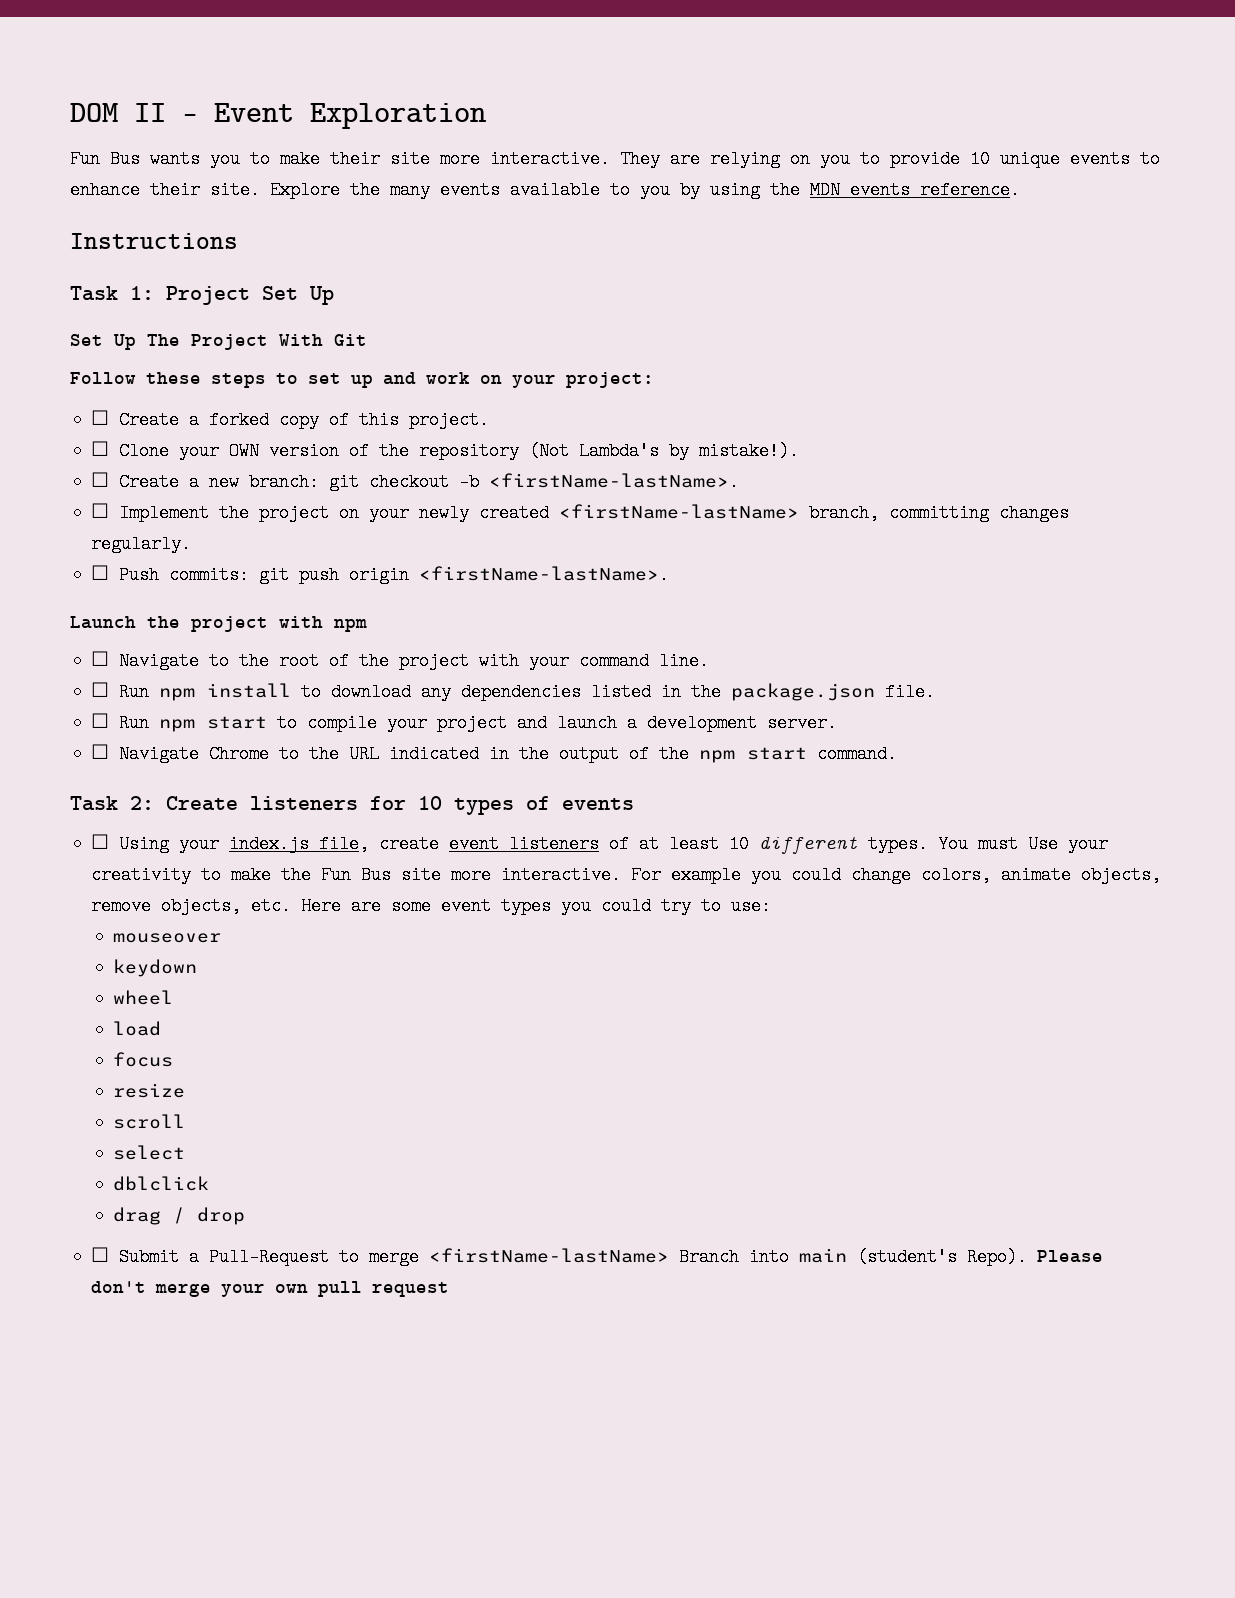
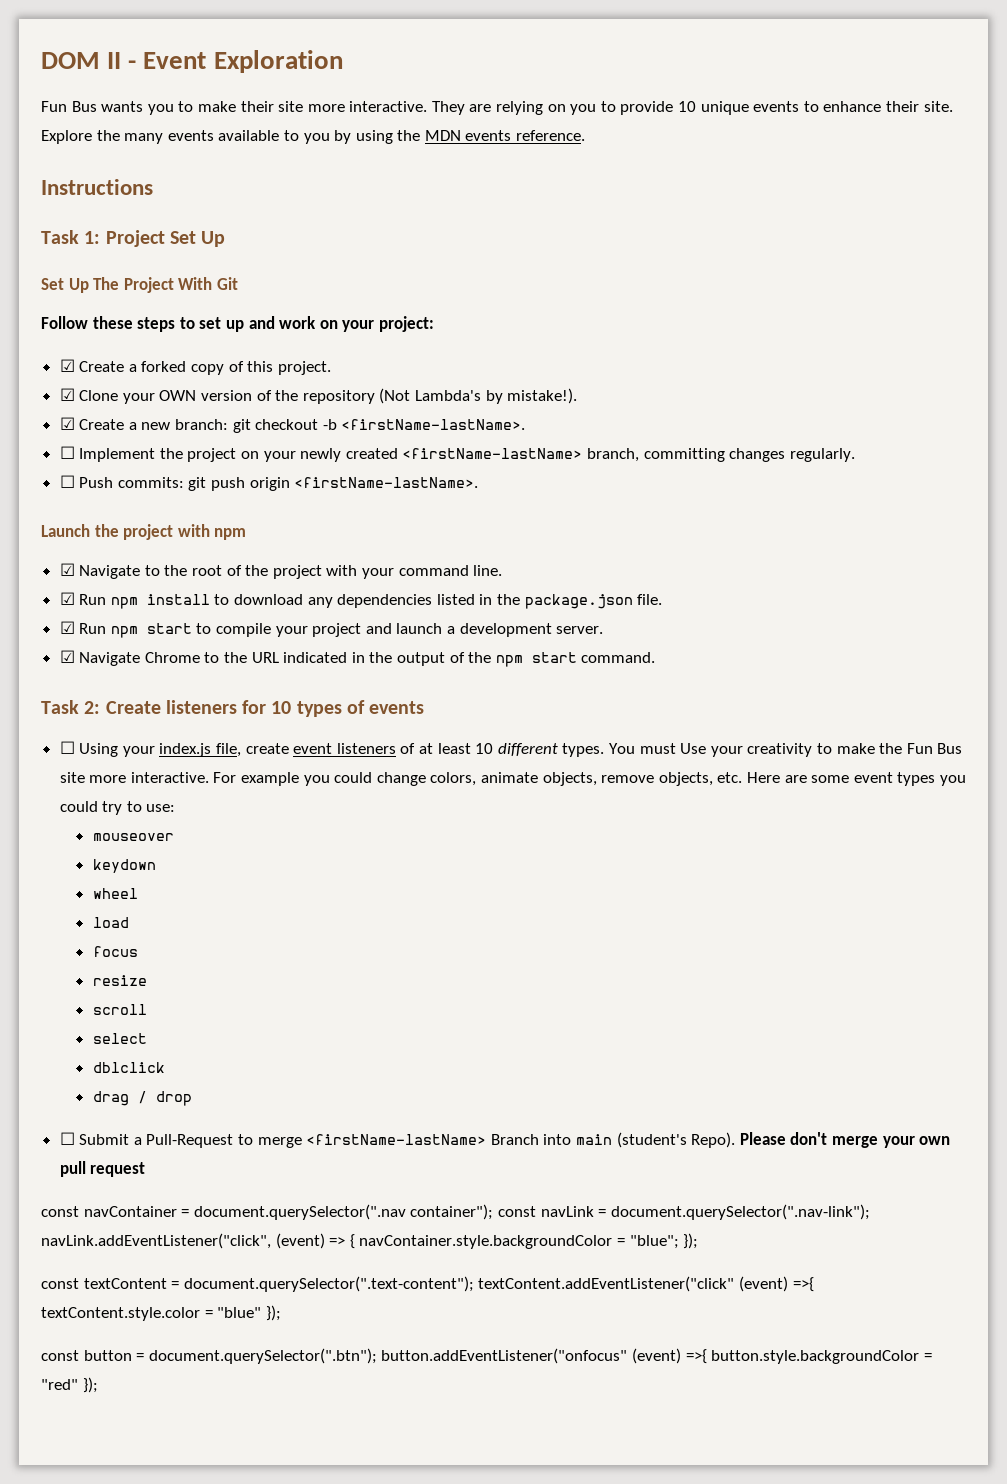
[91,410,110,425] ☐ -> [59,359,75,372] ☑
[91,441,110,456] ☐ -> [59,388,75,401] ☑
[91,472,110,487] ☐ -> [59,417,75,430] ☑
[91,651,110,666] ☐ -> [59,563,75,576] ☑
[91,682,110,697] ☐ -> [59,592,75,605] ☑
[91,713,110,728] ☐ -> [59,621,75,634] ☑
[91,744,110,759] ☐ -> [59,650,75,663] ☑
(450, 1289) none -> [41,1204,870,1220] [41,1233,699,1249] [41,1276,814,1292] [41,1305,281,1321] [41,1348,932,1364] [41,1377,98,1393] // const navContainer = document.querySelector(".nav container"); const navLink = document.querySelector(".nav-link"); navLink.addEventListener("click", (event) => { navContainer.style.backgroundColor = "blue"; }); // const textContent = document.querySelector(".text-content"); textContent.addEventListener("click" (event) =>{ textContent.style.color = "blue" }); // const button = document.querySelector(".btn"); button.addEventListener("onfocus" (event) =>{ button.style.backgroundColor = "red" });

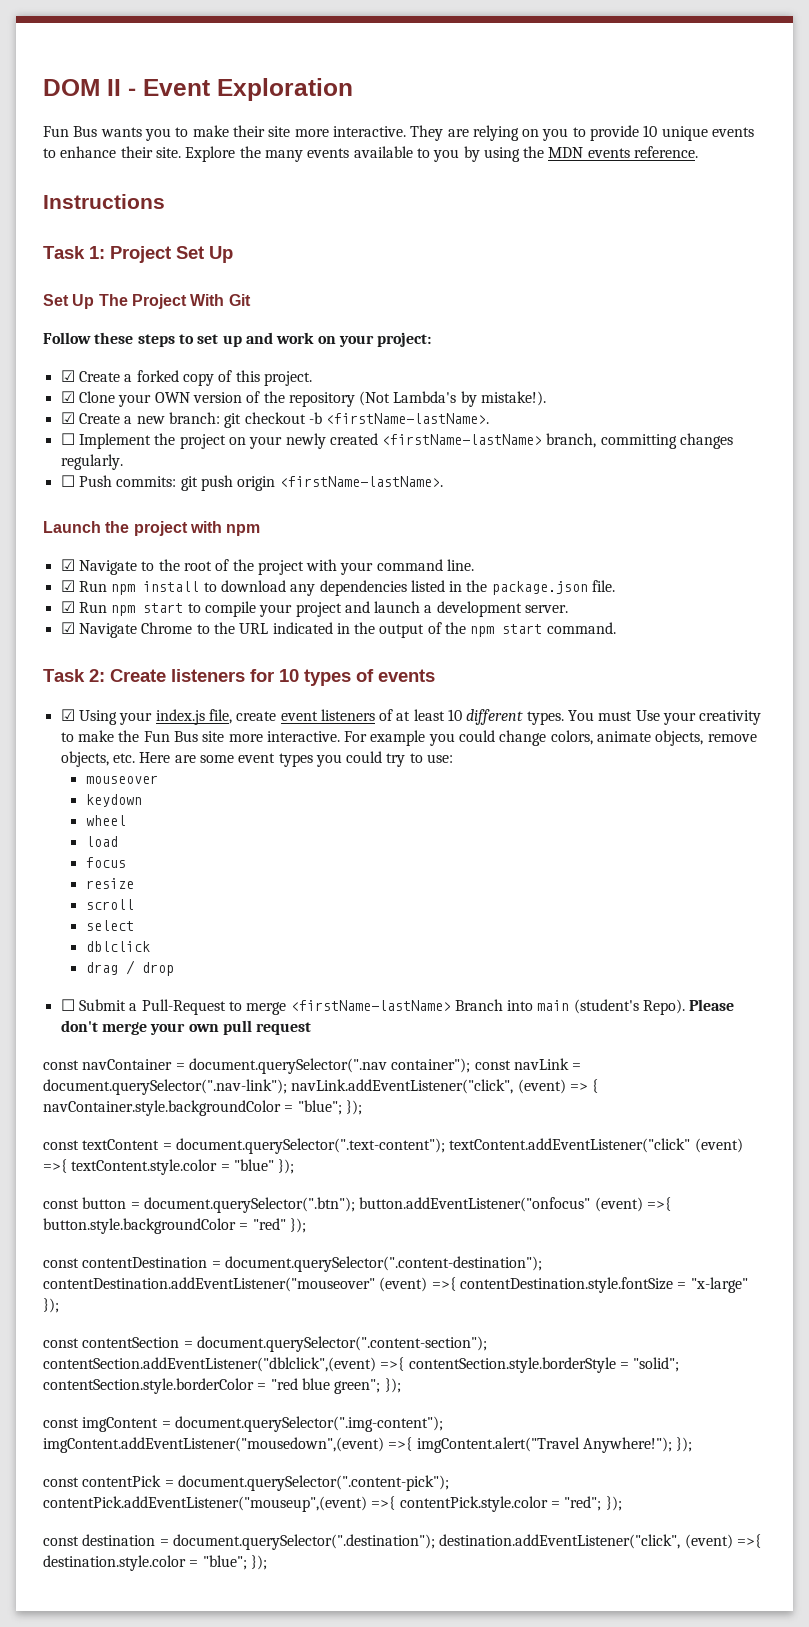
[59,741,75,754] ☐ -> [60,709,75,721] ☑
(98, 1385) none -> [43,1256,542,1272] [43,1277,748,1293] [43,1298,59,1313] [43,1336,487,1352] [43,1357,680,1373] [43,1378,401,1394] [43,1416,443,1432] [43,1437,693,1453] [43,1475,449,1491] [43,1496,622,1512] [43,1534,761,1550] [43,1555,267,1571] // const contentDestination = document.querySelector(".content-destination"); contentDestination.addEventListener("mouseover" (event) =>{ contentDestination.style.fontSize = "x-large" }); // const contentSection = document.querySelector(".content-section"); contentSection.addEventListener("dblclick",(event) =>{ contentSection.style.borderStyle = "solid"; contentSection.style.borderColor = "red blue green"; }); // const imgContent = document.querySelector(".img-content"); imgContent.addEventListener("mousedown",(event) =>{ imgContent.alert("Travel Anywhere!"); }); // const contentPick = document.querySelector(".content-pick"); contentPick.addEventListener("mouseup",(event) =>{ contentPick.style.color = "red"; }); // const destination = document.querySelector(".destination"); destination.addEventListener("click", (event) =>{ destination.style.color = "blue"; });

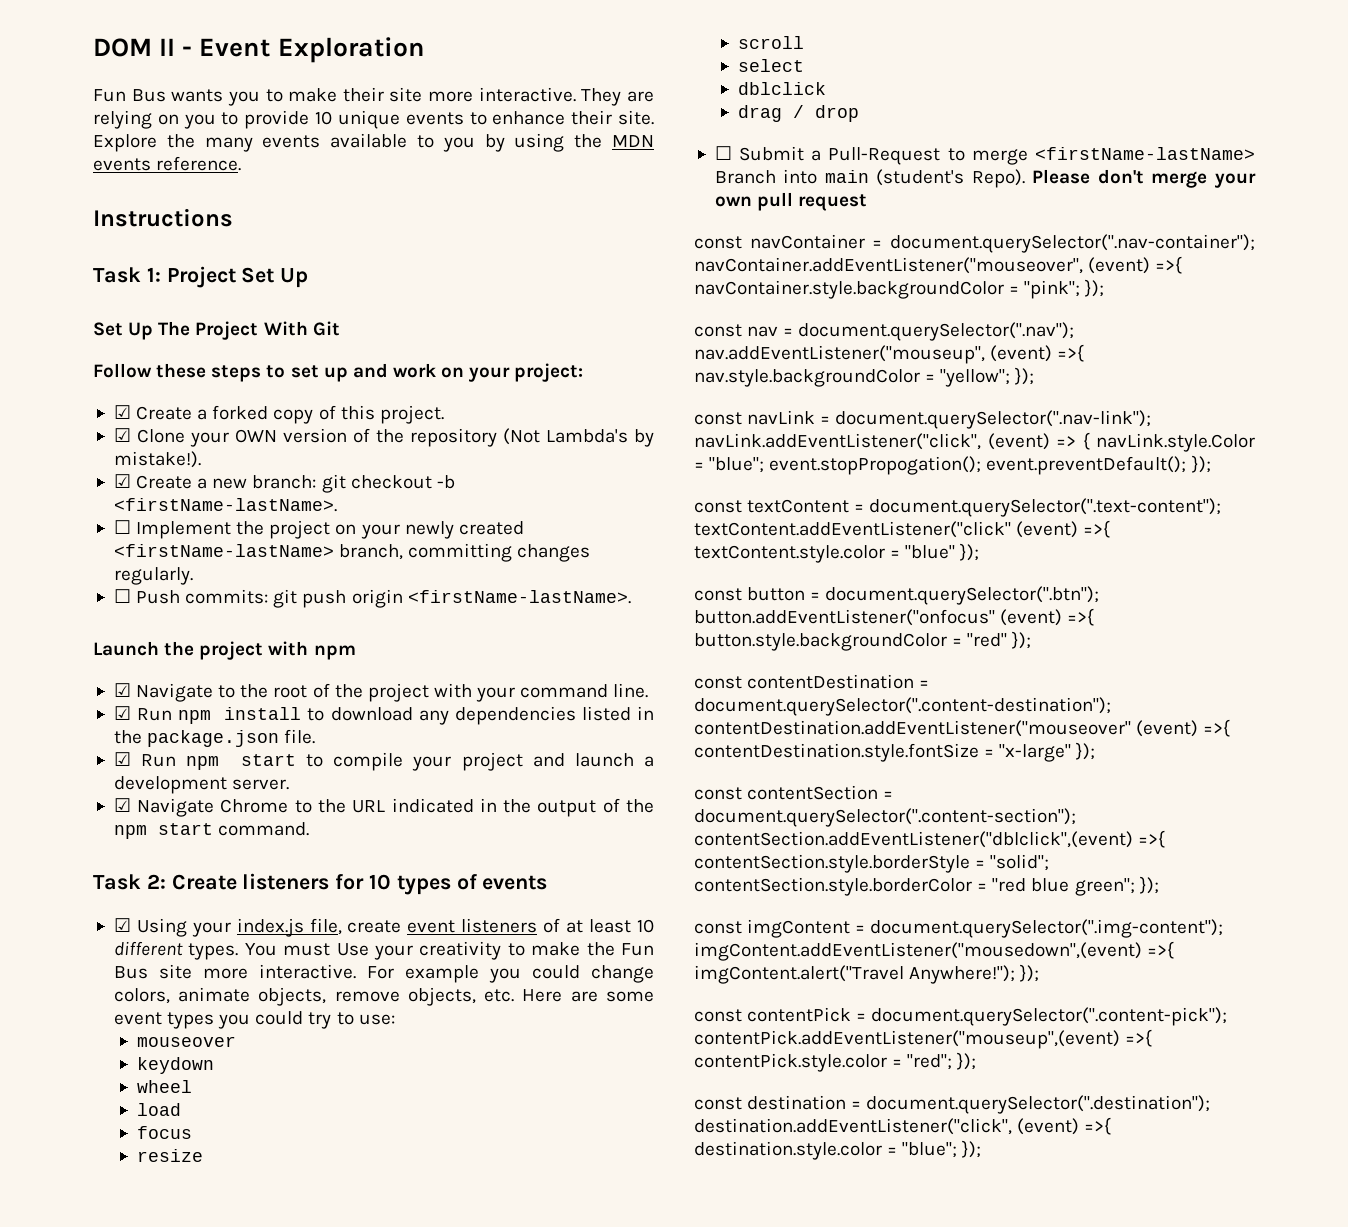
[188,1058,471,1074] document.querySelector(".nav container"); -> [890,234,1255,253] [694,256,1183,274] [694,279,1105,299] [694,322,1075,341] [694,344,1085,364] [694,367,1035,387] document.querySelector(".nav-container"); navContainer.addEventListener("mouseover", (event) =>{ navContainer.style.backgroundColor = "pink"; }); // const nav = document.querySelector(".nav"); nav.addEventListener("mouseup", (event) =>{ nav.style.backgroundColor = "yellow"; }); //
[43,1100,342,1116] navContainer.style.backgroundColor = "blue"; -> [1096,433,1255,452] [694,456,1187,475] navLink.style.Color = "blue"; event.stopPropogation(); event.preventDefault();

